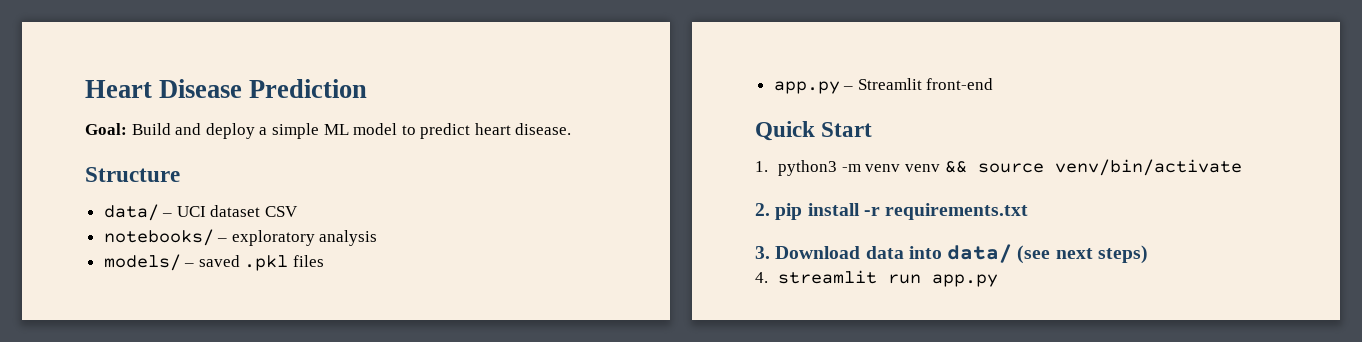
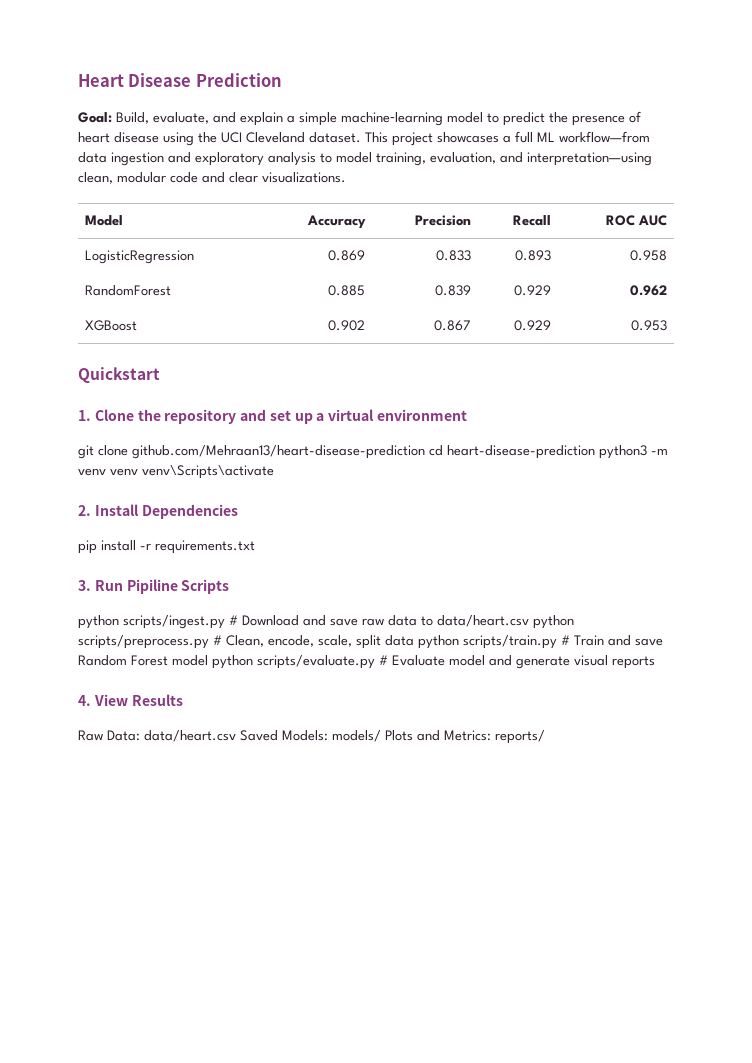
[131,123,255,139] Build and deploy -> [116,112,283,126] Build, evaluate, and explain
[323,124,349,135] ML -> [341,112,443,126] machine‑learning
[474,123,572,135] [85,167,180,182] [103,204,299,221] [103,229,378,246] [103,254,325,271] [773,78,994,94] [755,121,873,141] [755,161,768,172] heart disease. // Structure // data/ – UCI dataset CSV // notebooks/ – exploratory analysis // models/ – saved .pkl files // app.py – Streamlit front‑end // Quick Start // 1. -> [549,111,641,126] [78,131,650,146] [78,152,652,166] [78,172,346,184] [85,215,124,226] [306,215,366,229] [414,215,471,226] [512,215,551,226] [605,215,667,226] [85,250,195,264] [327,250,365,261] [435,250,471,261] [514,250,551,261] [629,250,667,261] [85,285,172,296] [327,285,365,296] [434,285,471,296] [513,285,551,296] [629,285,667,296] [85,320,138,331] [327,320,365,331] [433,320,471,331] [513,320,551,331] [630,320,667,331] [78,367,160,383] [78,409,468,424] [78,445,595,459] the presence of heart disease using the UCI Cleveland dataset. This project showcases a full ML workflow—from data ingestion and exploratory analysis to model training, evaluation, and interpretation—using clean, modular code and clear visualizations. // Model | Accuracy | Precision | Recall | ROC AUC // LogisticRegression | 0.869 | 0.833 | 0.893 | 0.958 // RandomForest | 0.885 | 0.839 | 0.929 | 0.962 // XGBoost | 0.902 | 0.867 | 0.929 | 0.953 // Quickstart // 1. Clone the repository and set up a virtual environment // git clone github.com/Mehraan13/heart-disease-prediction cd heart-disease-prediction
[944,159,1242,176] && source venv/bin/activate -> [142,465,274,479] venv\Scripts\activate
(770, 209) none -> [94,504,238,519] Install Dependencies //
[775,244,1148,264] [755,270,999,287] Download data into data/ (see next steps) // 4. streamlit run app.py -> [94,579,230,594] [78,615,574,629] [78,635,663,649] [78,655,655,669] [78,694,183,706] [78,730,545,744] Run Pipiline Scripts // python scripts/ingest.py # Download and save raw data to data/heart.csv python scripts/preprocess.py # Clean, encode, scale, split data python scripts/train.py # Train and save Random Forest model python scripts/evaluate.py # Evaluate model and generate visual reports // 4. View Results // Raw Data: data/heart.csv Saved Models: models/ Plots and Metrics: reports/

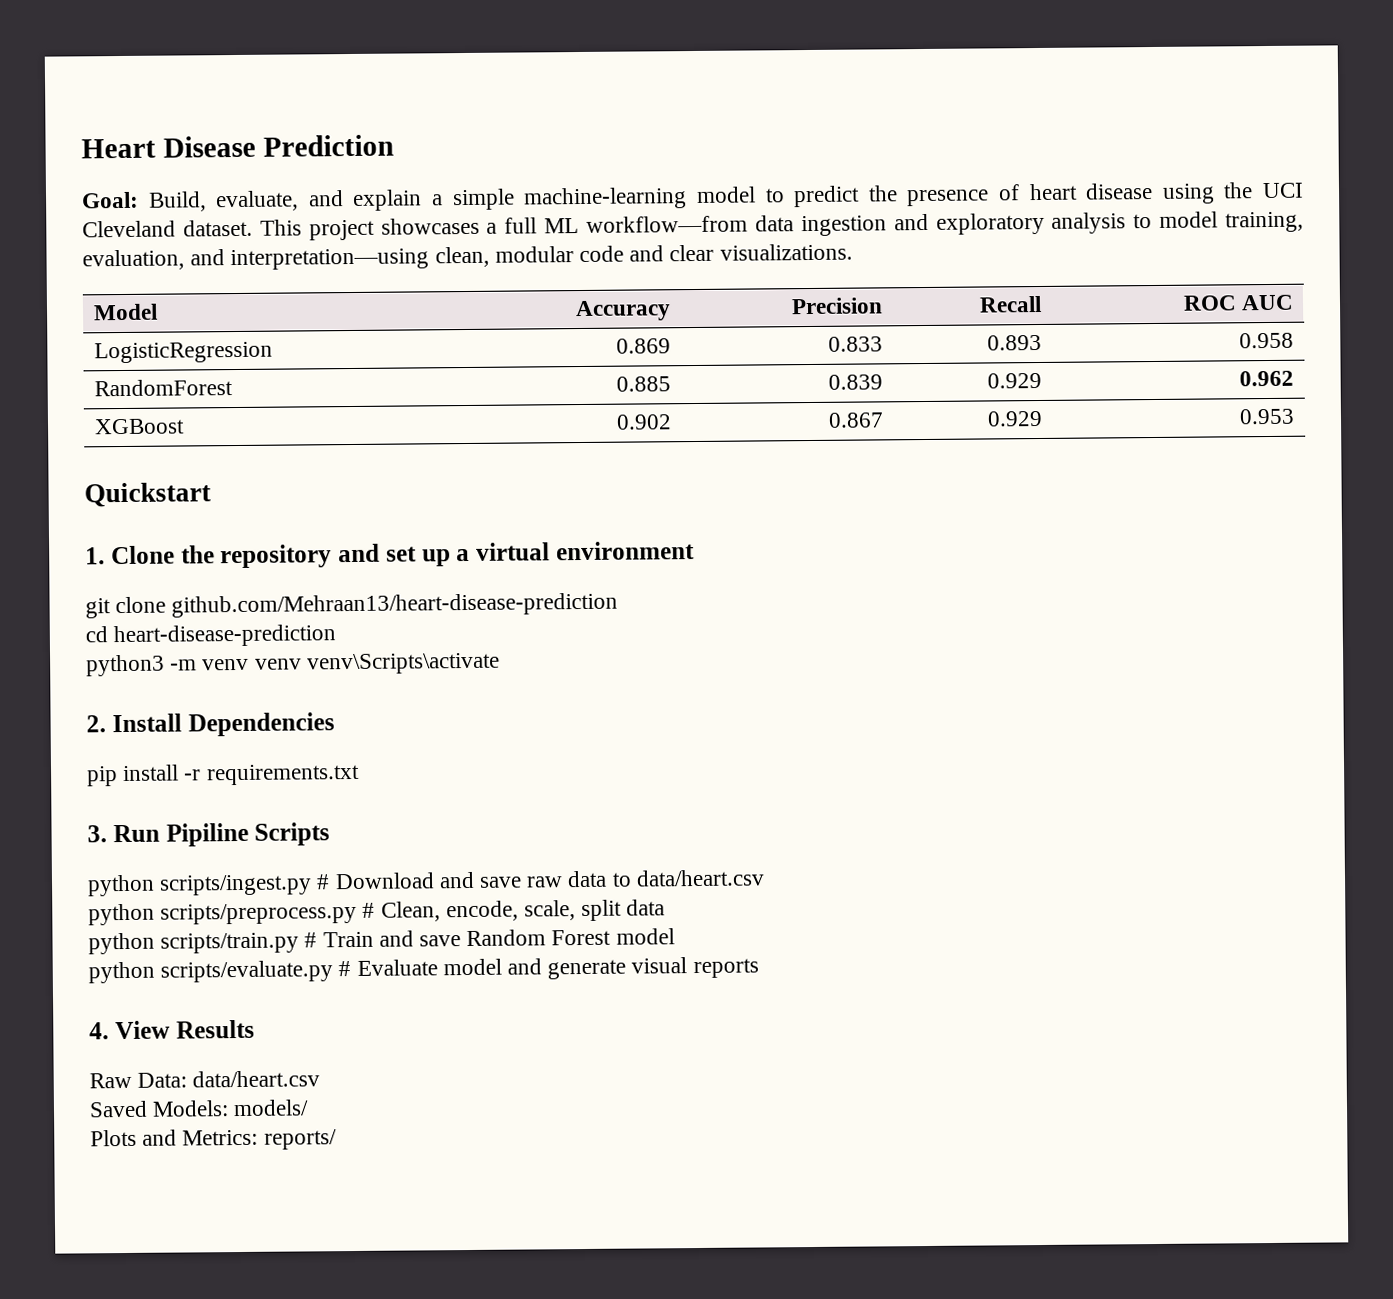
(425, 452) none -> (619, 605) //
(595, 452) none -> (337, 636) //
(529, 621) none -> (765, 878) //
(414, 640) none -> (666, 907) //
(208, 660) none -> (675, 936) //
(236, 736) none -> (321, 1079) //
(381, 736) none -> (310, 1108) //

